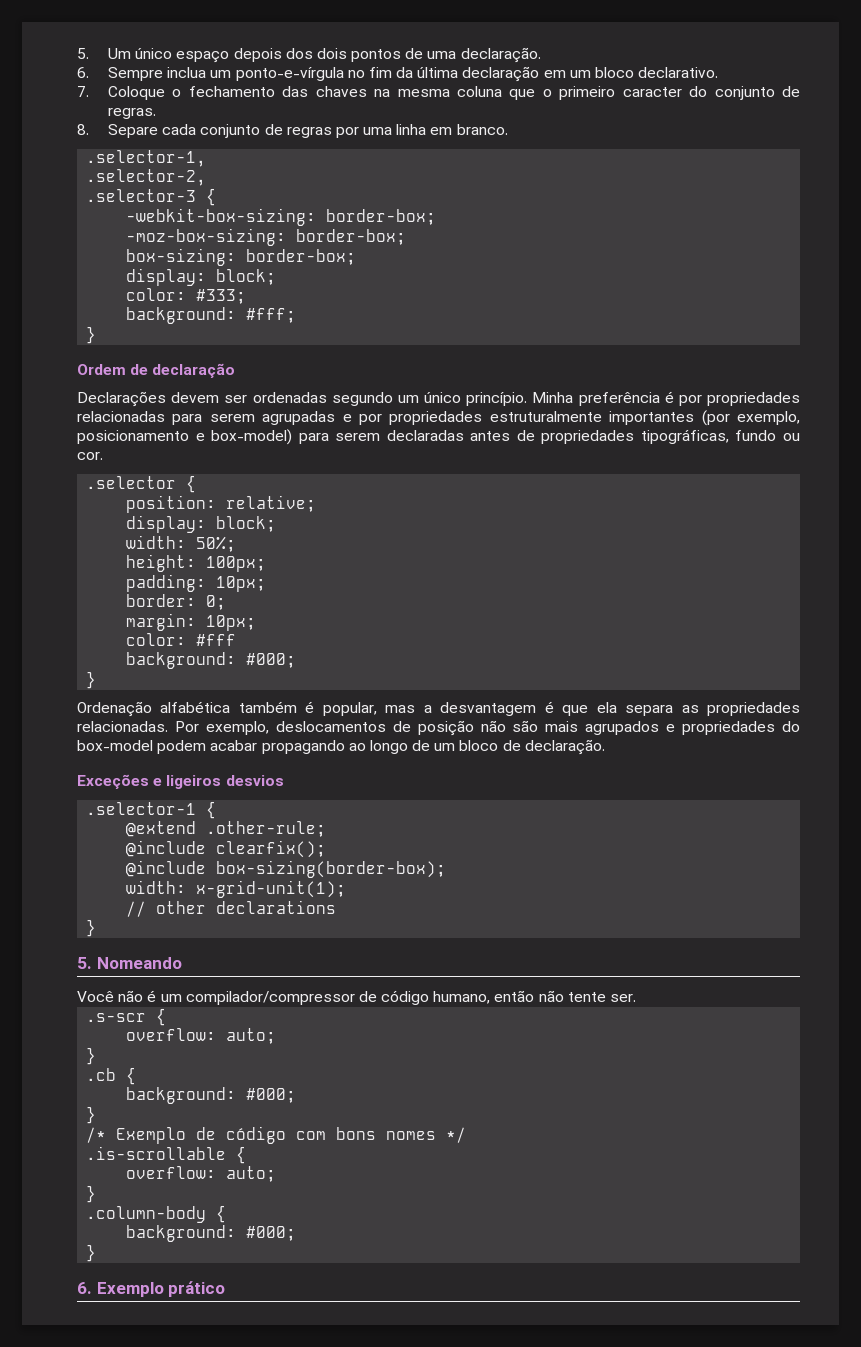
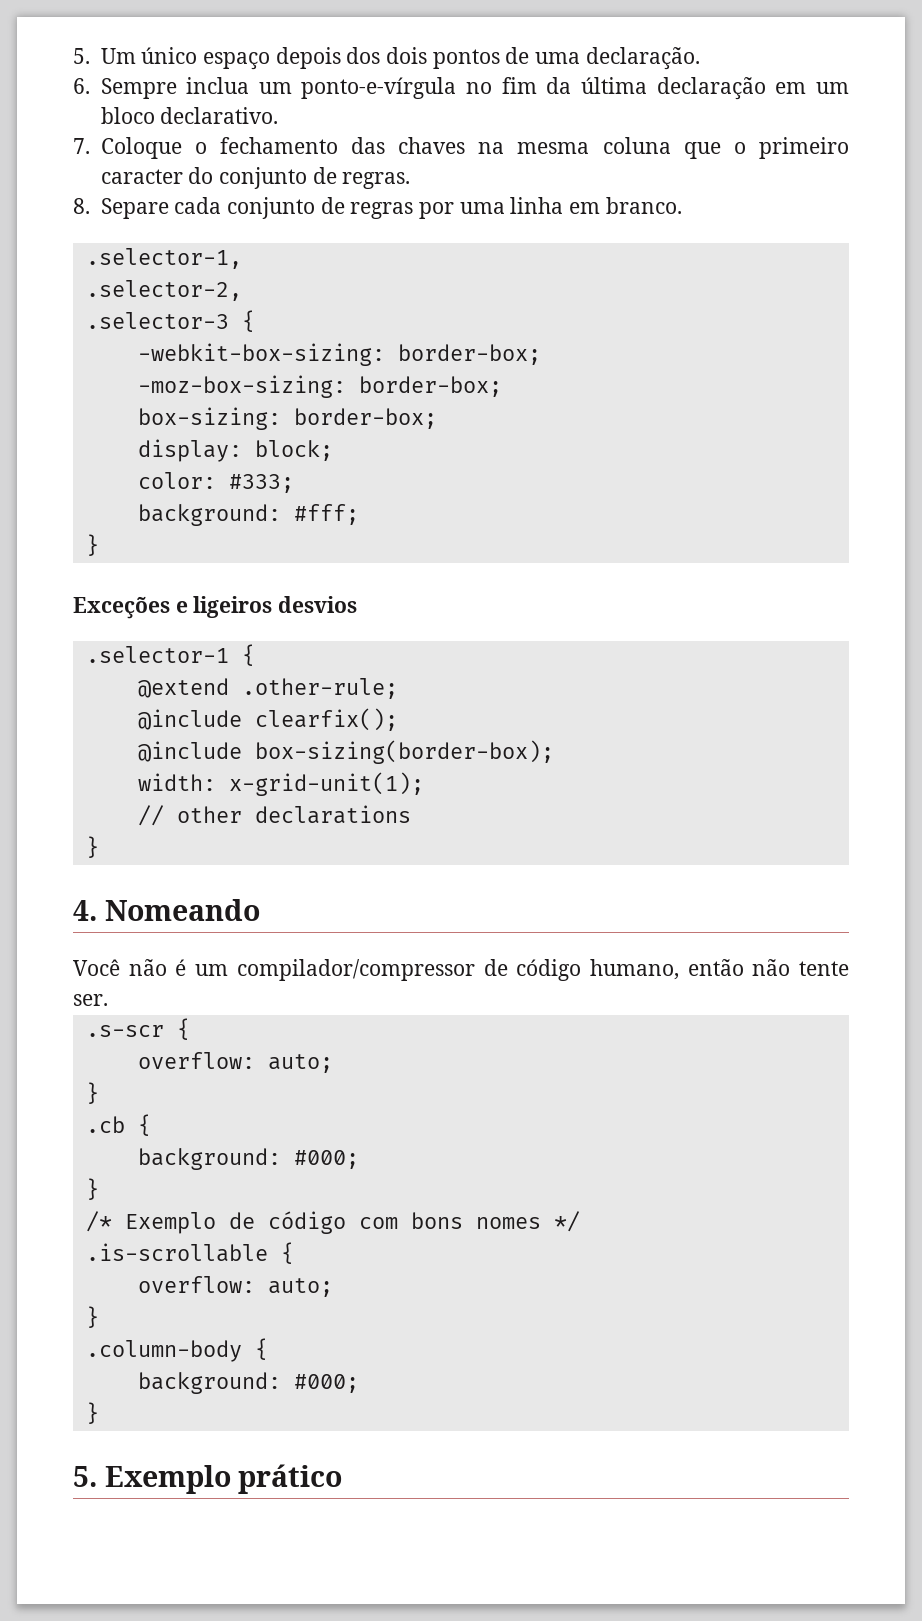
[77,363,236,378] [77,391,800,407] [77,410,800,426] [77,429,800,445] [77,452,103,460] [86,475,197,493] [126,495,317,513] [126,515,277,533] [126,535,237,552] [126,554,267,572] [126,574,267,592] [126,594,227,610] [126,613,257,631] [126,633,237,646] [126,652,297,669] [86,671,97,689] [77,701,800,717] [77,720,800,736] [77,739,605,755] // Ordem de declaração // Declarações devem ser ordenadas segundo um único princípio. Minha preferência é por propriedades relacionadas para serem agrupadas e por propriedades estruturalmente importantes (por exemplo, posicionamento e box-model) para serem declaradas antes de propriedades tipográficas, fundo ou cor. // .selector { // position: relative; // display: block; // width: 50%; // height: 100px; // padding: 10px; // border: 0; // margin: 10px; // color: #fff // background: #000; // } // Ordenação alfabética também é popular, mas a desvantagem é que ela separa as propriedades relacionadas. Por exemplo, deslocamentos de posição não são mais agrupados e propriedades do box-model podem acabar propagando ao longo de um bloco de declaração. -> (99, 545) none
[77,957,92,969] 5. -> [73,900,97,921] 4.
[77,1282,92,1294] 6. -> [73,1466,97,1487] 5.

